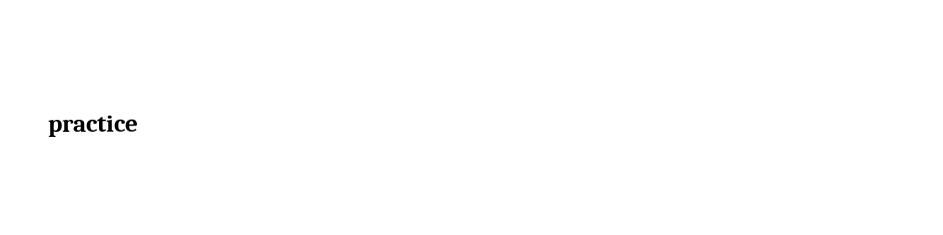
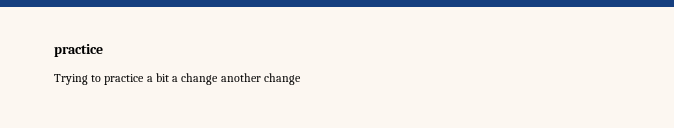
[47,115,139,137] practice -> [54,44,103,57] [54,73,301,85] practice // Trying to practice a bit a change another change

